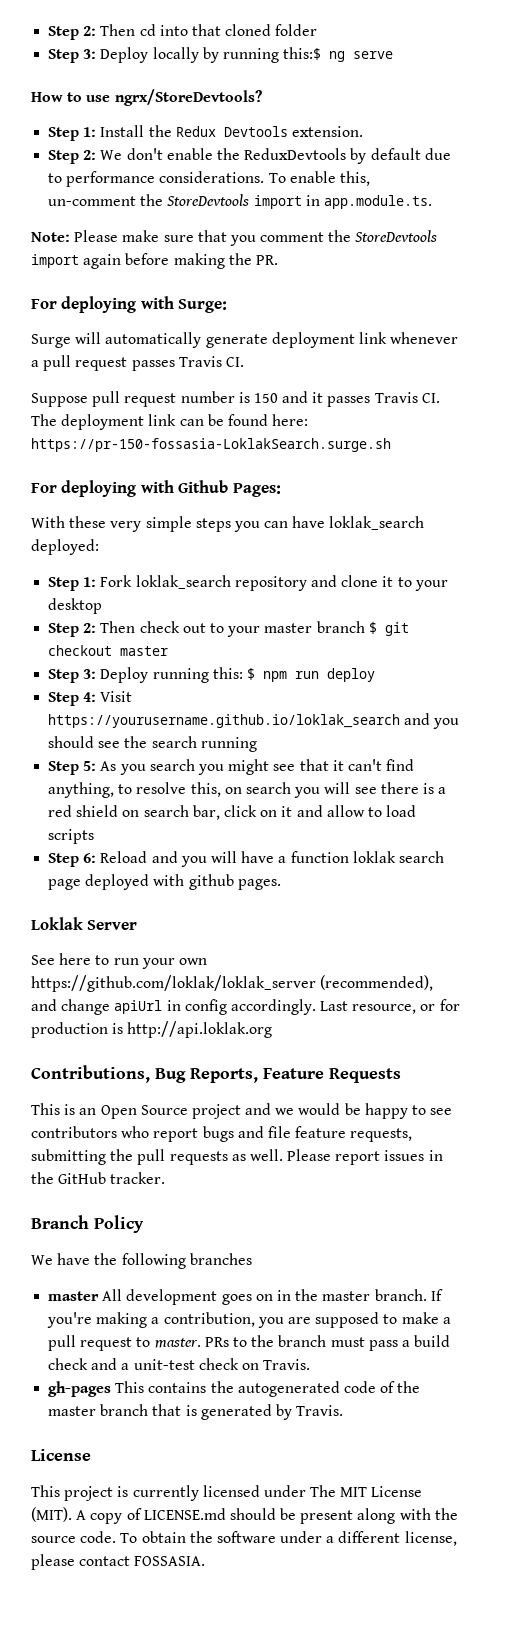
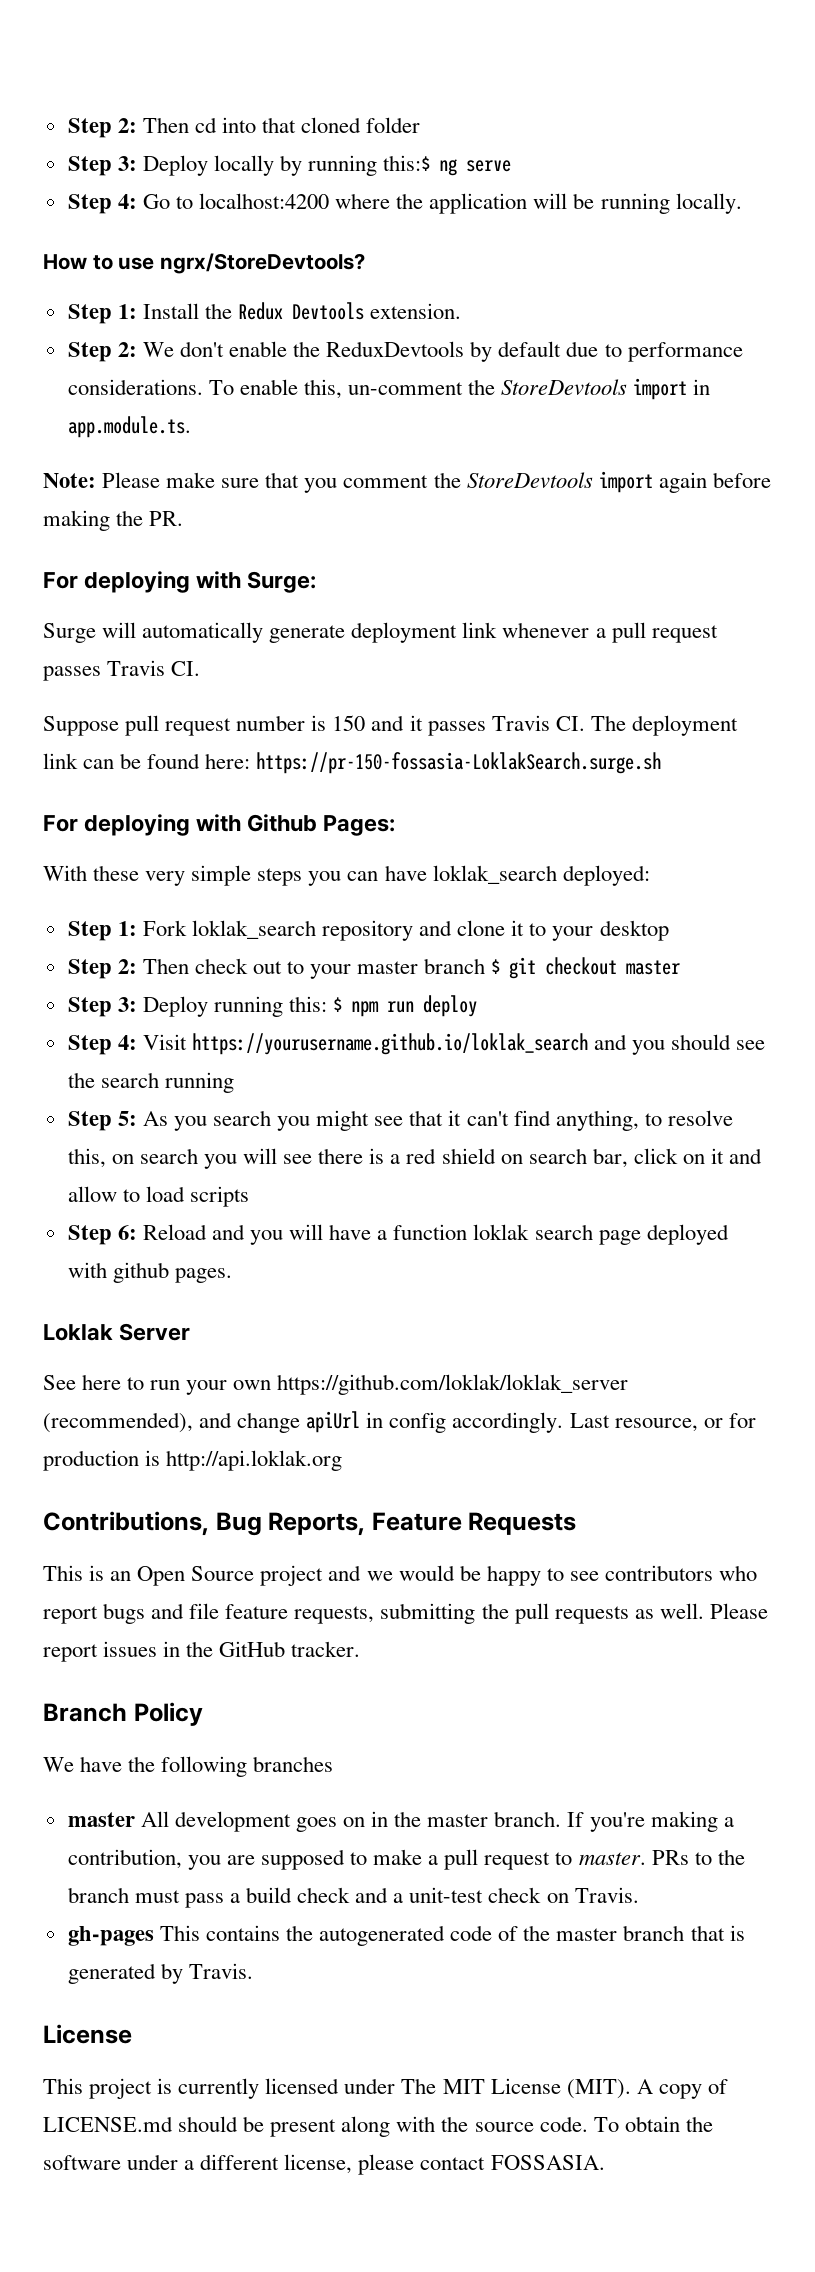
(394, 55) none -> [67,193,742,214] // Step 4: Go to localhost:4200 where the application will be running locally.

